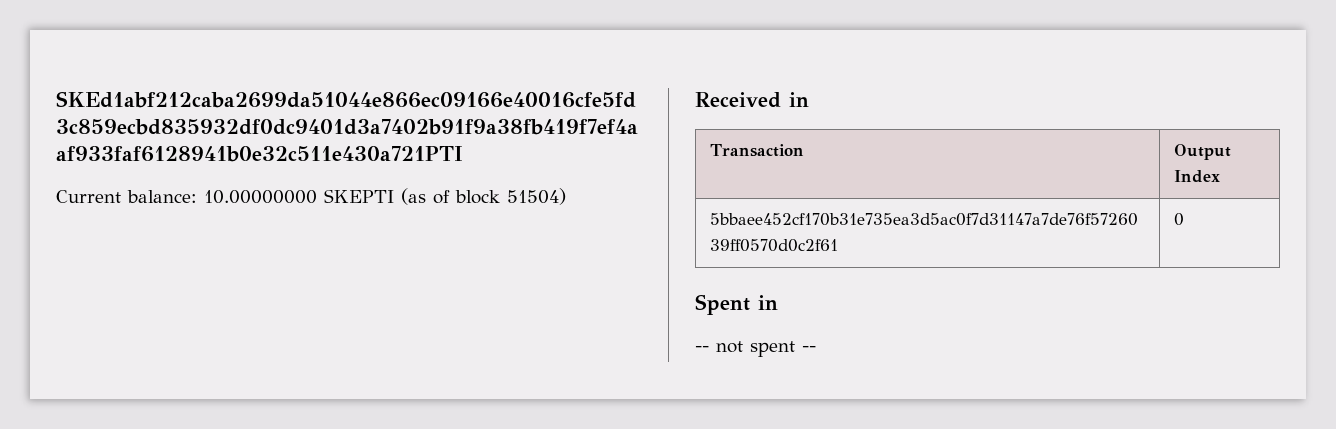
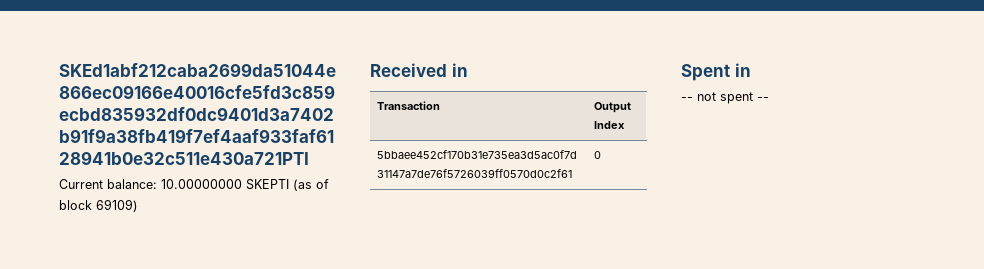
[507,188,566,205] 51504) -> [96,199,138,212] 69109)

